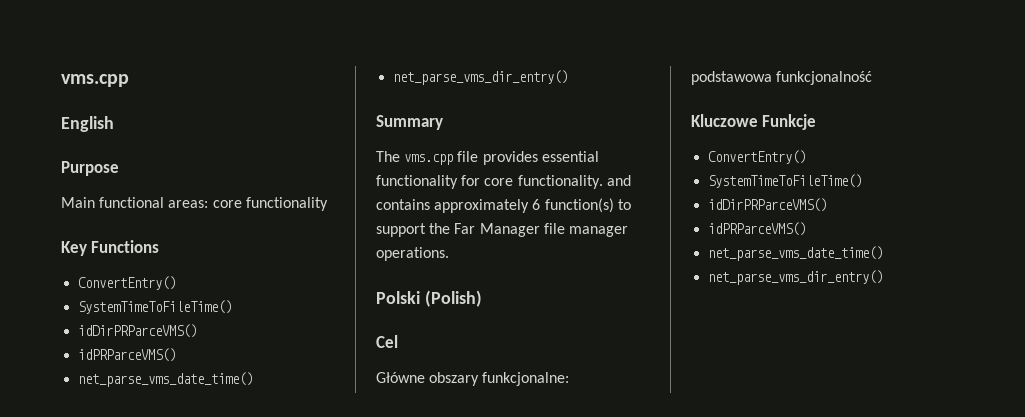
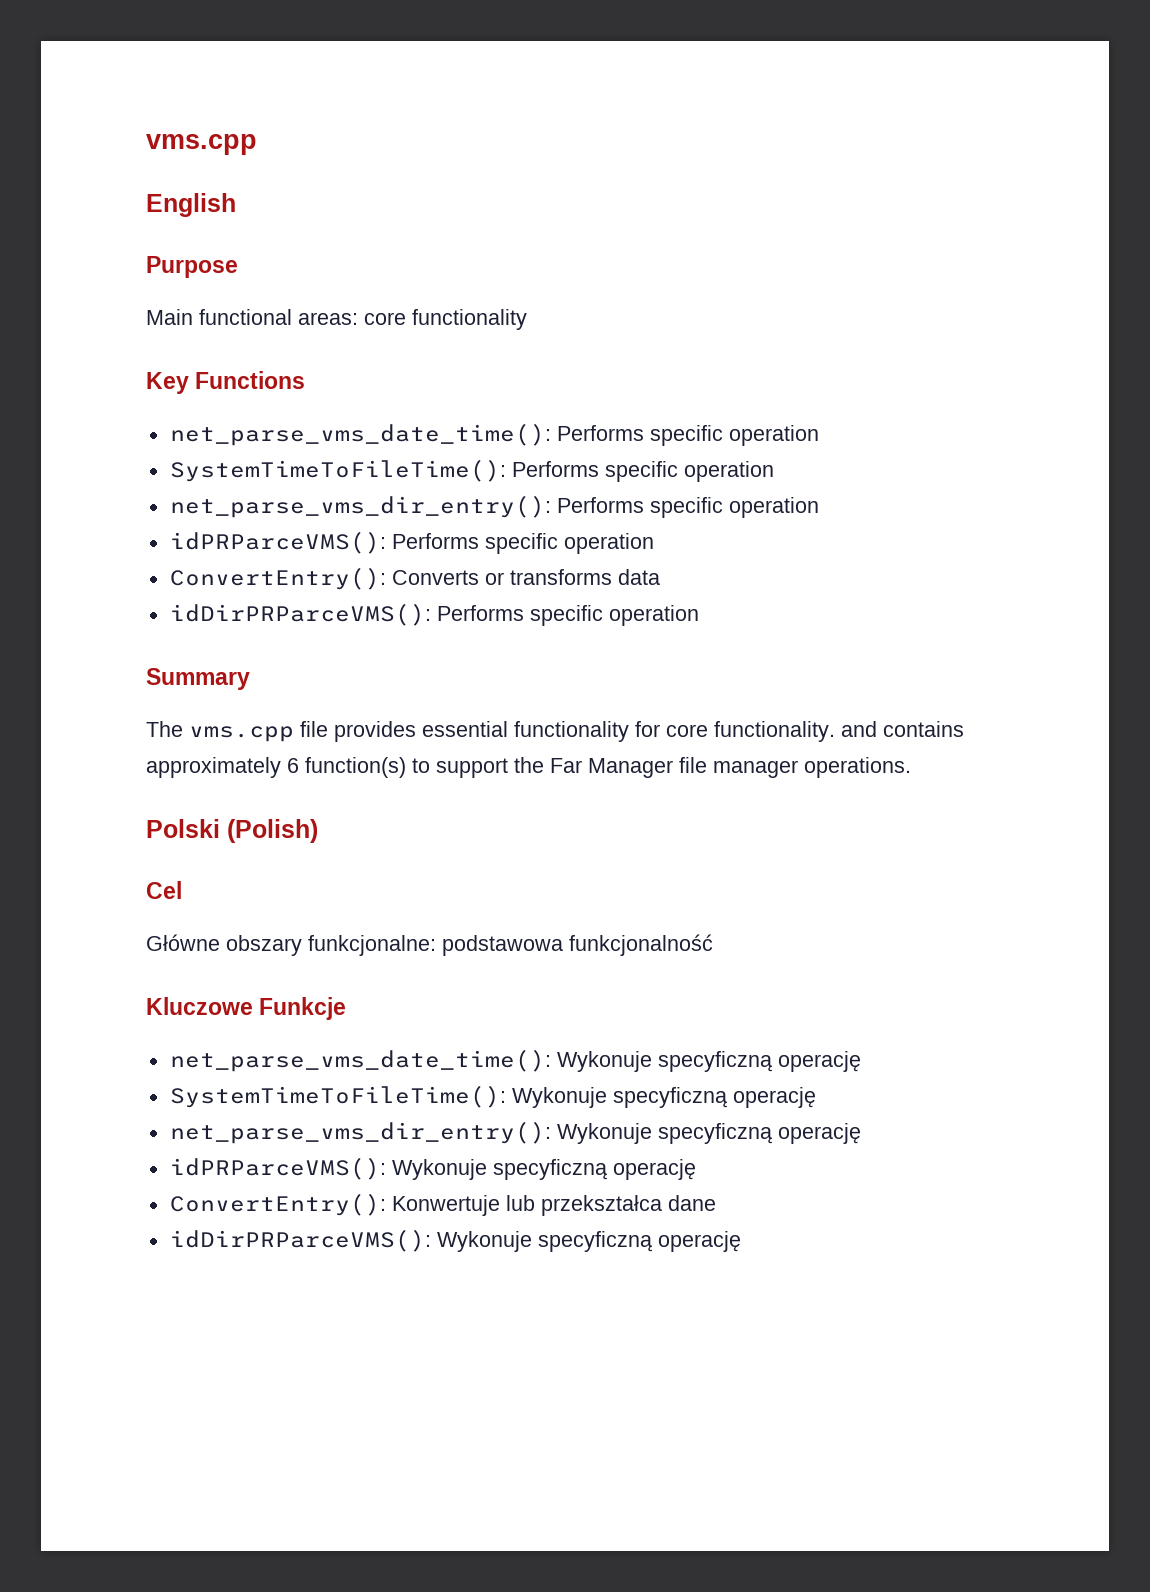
[78,276,177,290] [78,300,233,314] [78,324,198,338] [78,348,177,362] [78,372,254,387] [393,70,569,85] ConvertEntry() // SystemTimeToFileTime() // idDirPRParceVMS() // idPRParceVMS() // net_parse_vms_date_time() // net_parse_vms_dir_entry() -> [169,423,819,446] [169,459,774,482] [169,495,819,518] [169,531,654,554] [169,567,660,590] [169,603,699,626] net_parse_vms_date_time(): Performs specific operation // SystemTimeToFileTime(): Performs specific operation // net_parse_vms_dir_entry(): Performs specific operation // idPRParceVMS(): Performs specific operation // ConvertEntry(): Converts or transforms data // idDirPRParceVMS(): Performs specific operation
[708,150,807,164] [708,174,863,188] [708,198,828,212] [708,222,807,236] [708,246,884,261] [708,270,884,285] ConvertEntry() // SystemTimeToFileTime() // idDirPRParceVMS() // idPRParceVMS() // net_parse_vms_date_time() // net_parse_vms_dir_entry() -> [169,1049,861,1072] [169,1085,816,1108] [169,1121,861,1144] [169,1157,696,1180] [169,1193,716,1216] [169,1229,741,1252] net_parse_vms_date_time(): Wykonuje specyficzną operację // SystemTimeToFileTime(): Wykonuje specyficzną operację // net_parse_vms_dir_entry(): Wykonuje specyficzną operację // idPRParceVMS(): Wykonuje specyficzną operację // ConvertEntry(): Konwertuje lub przekształca dane // idDirPRParceVMS(): Wykonuje specyficzną operację

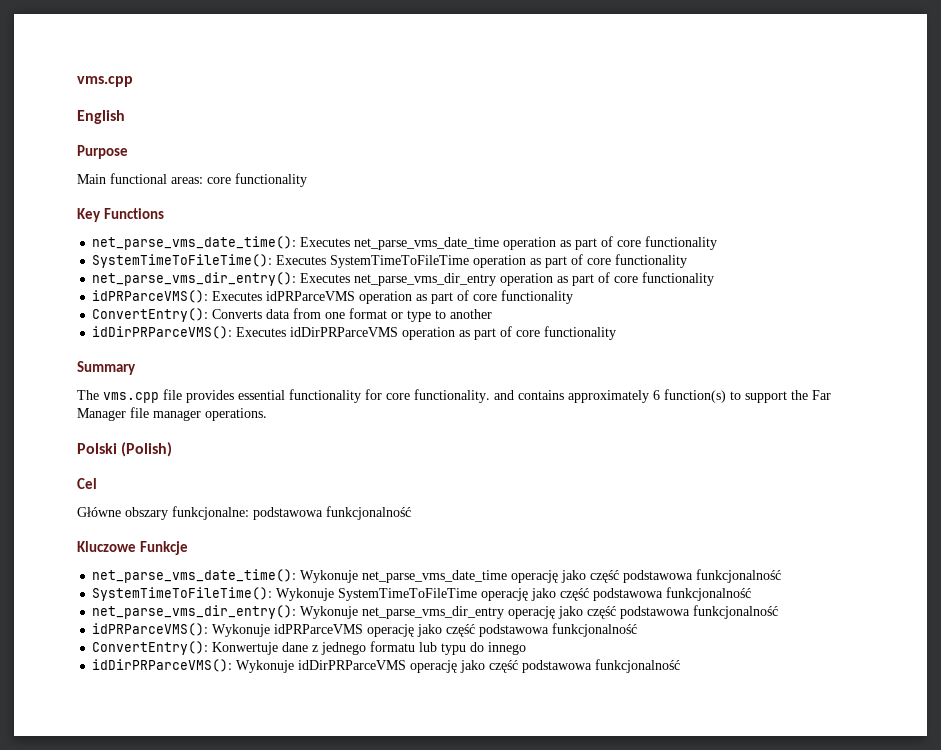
[556,425,819,446] [169,459,774,482] [169,495,819,518] [169,531,654,554] [169,567,660,590] [169,603,699,626] Performs specific operation // SystemTimeToFileTime(): Performs specific operation // net_parse_vms_dir_entry(): Performs specific operation // idPRParceVMS(): Performs specific operation // ConvertEntry(): Converts or transforms data // idDirPRParceVMS(): Performs specific operation -> [300,236,718,250] [92,254,688,268] [92,272,715,286] [92,290,574,304] [92,308,493,322] [92,326,617,340] Executes net_parse_vms_date_time operation as part of core functionality // SystemTimeToFileTime(): Executes SystemTimeToFileTime operation as part of core functionality // net_parse_vms_dir_entry(): Executes net_parse_vms_dir_entry operation as part of core functionality // idPRParceVMS(): Executes idPRParceVMS operation as part of core functionality // ConvertEntry(): Converts data from one format or type to another // idDirPRParceVMS(): Executes idDirPRParceVMS operation as part of core functionality
[657,1051,861,1072] specyficzną operację -> [362,569,782,583] net_parse_vms_date_time operację jako część podstawowa funkcjonalność
[612,1087,816,1108] specyficzną operację -> [338,587,752,601] SystemTimeToFileTime operację jako część podstawowa funkcjonalność
[657,1123,861,1144] specyficzną operację -> [362,605,779,619] net_parse_vms_dir_entry operację jako część podstawowa funkcjonalność
[492,1159,696,1180] [169,1193,716,1216] [169,1229,741,1252] specyficzną operację // ConvertEntry(): Konwertuje lub przekształca dane // idDirPRParceVMS(): Wykonuje specyficzną operację -> [274,623,638,637] [92,641,527,655] [92,659,681,673] idPRParceVMS operację jako część podstawowa funkcjonalność // ConvertEntry(): Konwertuje dane z jednego formatu lub typu do innego // idDirPRParceVMS(): Wykonuje idDirPRParceVMS operację jako część podstawowa funkcjonalność

